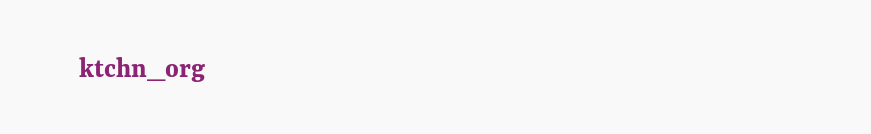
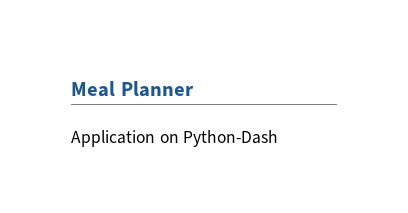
[79,57,205,82] ktchn_org -> [71,81,194,97] [71,130,279,147] Meal Planner // Application on Python-Dash

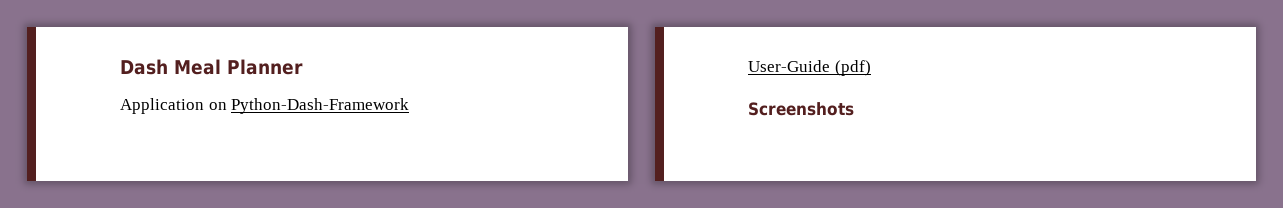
(71, 89) none -> [120,59,168,75] Dash
[183,130,279,147] Python-Dash -> [231,98,410,114] [748,60,871,76] [748,102,854,116] Python-Dash-Framework // User-Guide (pdf) // Screenshots

